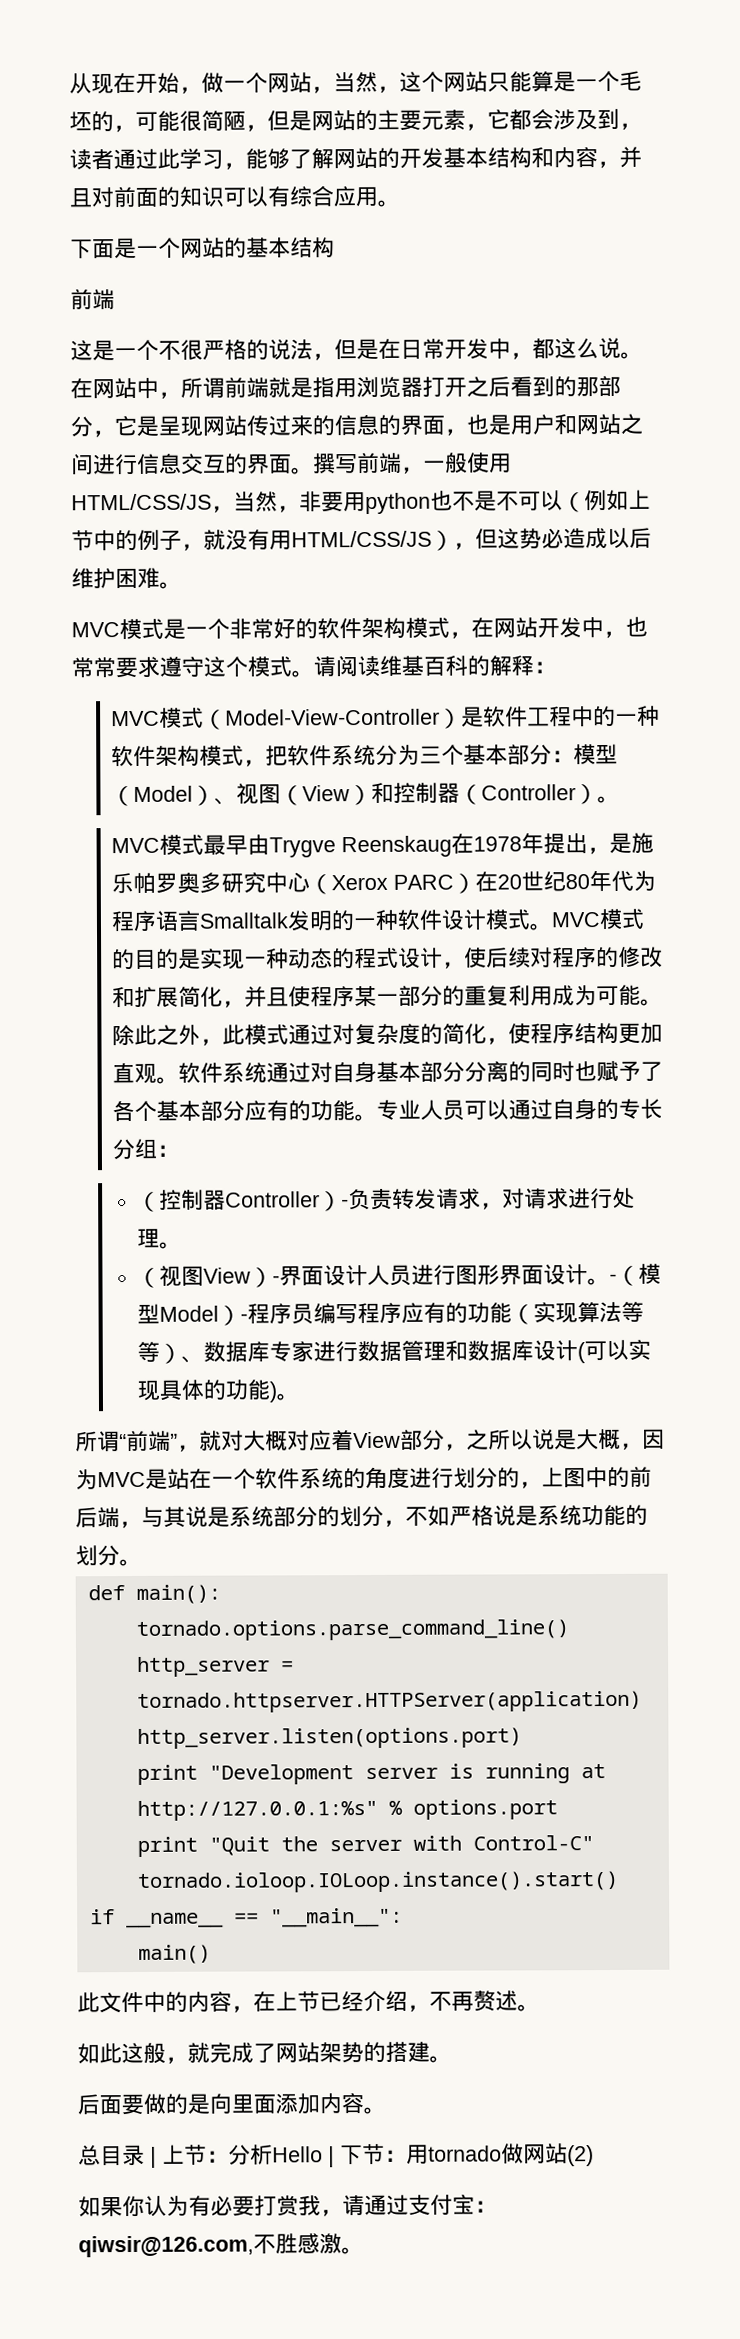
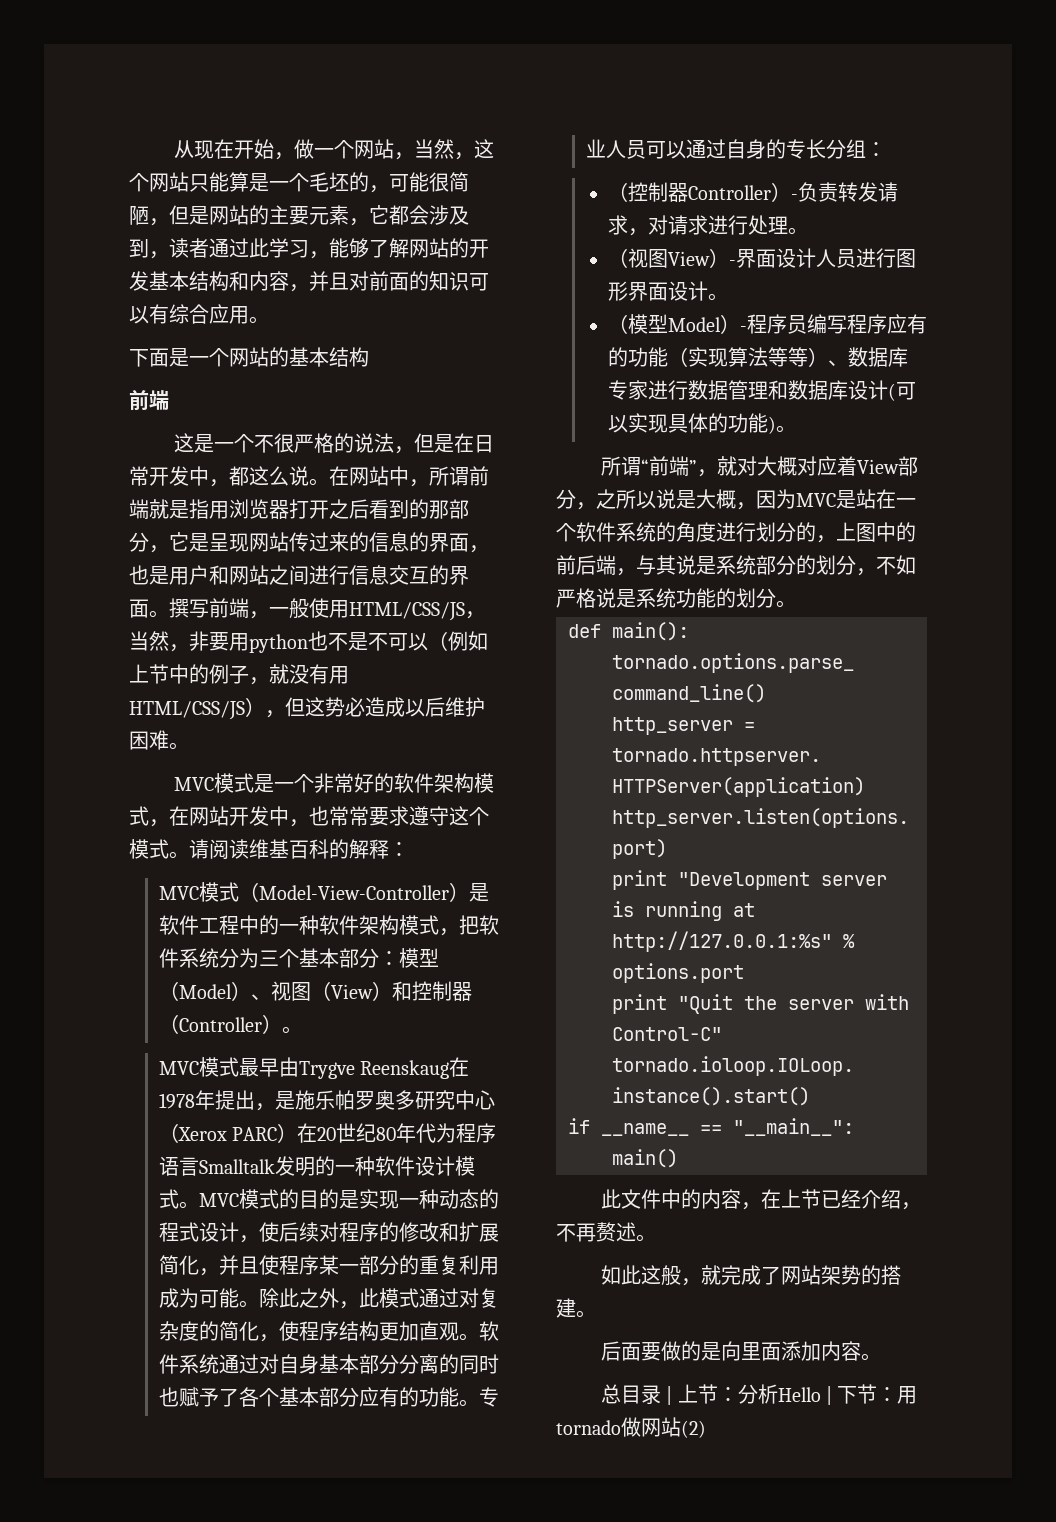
[609,1273,618,1282] - -> (728, 297) //
[78,2194,497,2218] [78,2233,364,2258] // 如果你认为有必要打赏我，请通过支付宝：qiwsir@126.com,不胜感激。 -> (706, 1429) none

